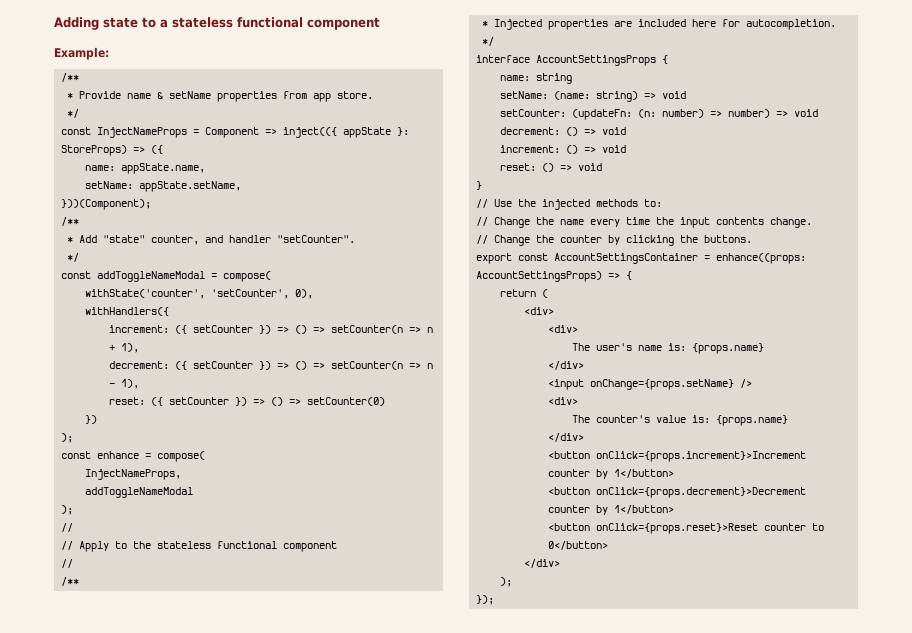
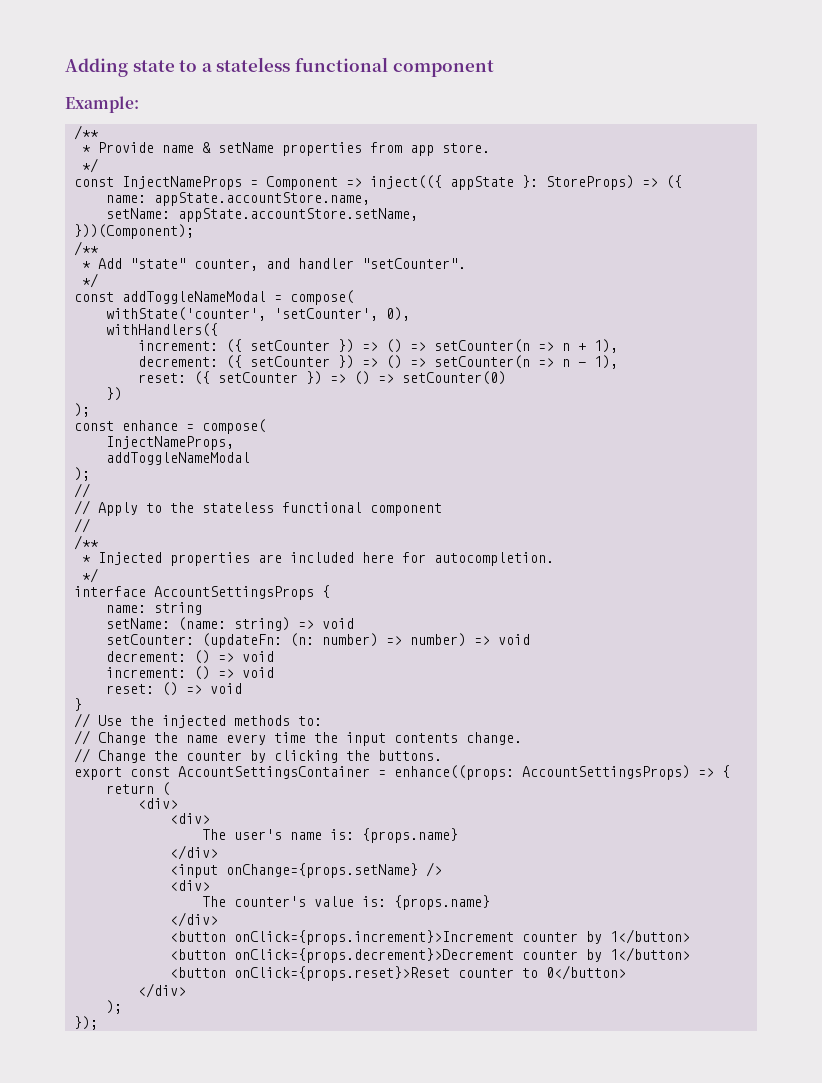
[121,163,206,174] [85,181,242,192] appState.name, // setName: appState.setName, -> [153,192,370,206] [105,208,418,222] appState.accountStore.name, // setName: appState.accountStore.setName,

